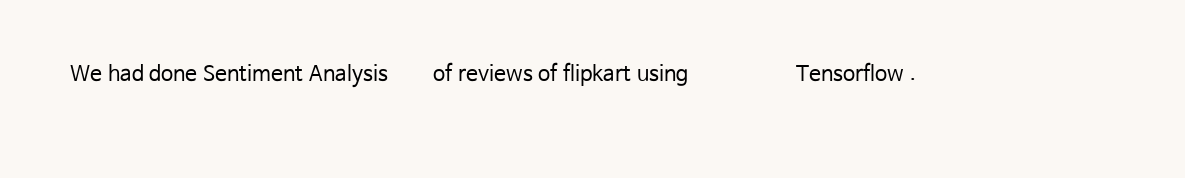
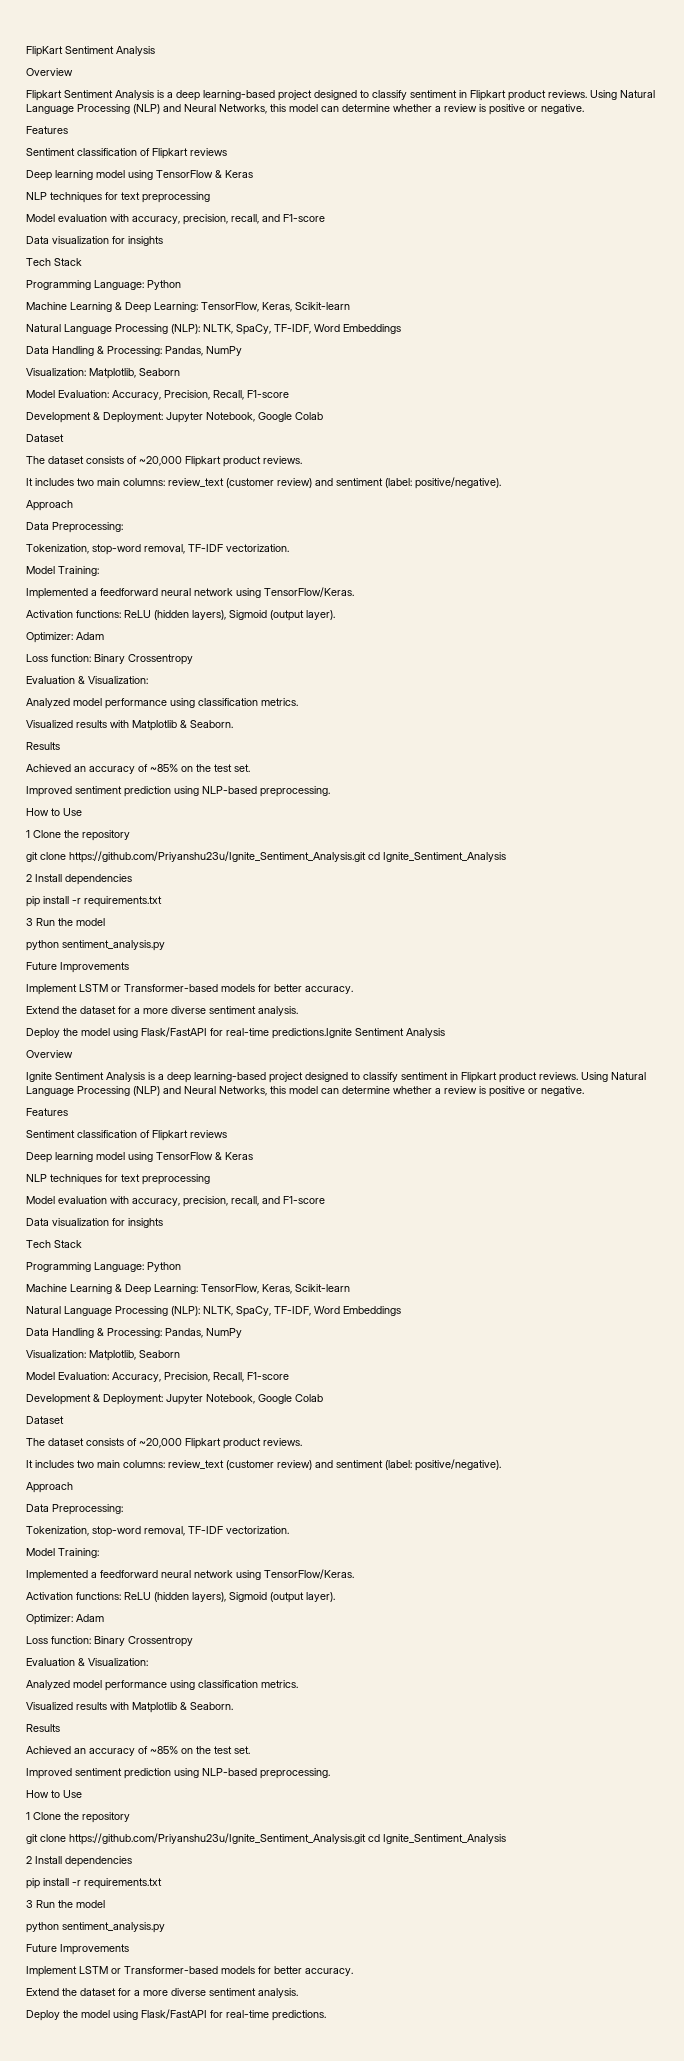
[70,62,916,88] We had done Sentiment Analysis of reviews of flipkart using Tensorflow . -> [26,46,155,57] [26,68,73,76] [26,90,655,101] [26,104,584,115] [26,126,68,134] [26,148,227,159] [26,170,253,181] [26,192,210,203] [26,214,325,225] [26,236,163,246] [26,258,82,266] [26,280,181,290] [26,302,350,313] [26,324,401,335] [26,346,242,356] [26,368,180,379] [26,390,289,400] [26,412,323,423] [26,434,64,442] [26,456,302,467] [26,477,501,489] [26,500,73,511] [26,522,123,533] [26,544,289,555] [26,566,99,576] [26,587,354,599] [26,610,335,621] [26,632,104,643] [26,654,193,665] [26,676,148,684] [26,698,298,709] [26,720,233,731] [26,742,60,750] [26,764,250,774] [26,786,330,797] [26,808,82,816] [26,830,130,841] [26,851,506,863] [26,874,132,885] [26,896,162,907] [26,918,105,926] [26,940,165,951] [26,962,129,973] [26,984,353,995] [26,1006,298,1016] [26,1027,445,1039] [26,1050,73,1058] [26,1072,646,1083] [26,1086,584,1097] [26,1108,68,1116] [26,1130,227,1141] [26,1152,253,1163] [26,1174,210,1185] [26,1196,325,1207] [26,1218,163,1228] [26,1240,82,1248] [26,1262,181,1272] [26,1284,350,1295] [26,1306,401,1317] [26,1328,242,1338] [26,1350,180,1361] [26,1372,289,1382] [26,1394,323,1405] [26,1416,64,1424] [26,1438,302,1449] [26,1459,501,1471] [26,1482,73,1493] [26,1504,123,1515] [26,1526,289,1537] [26,1548,99,1558] [26,1569,354,1581] [26,1592,335,1603] [26,1614,104,1625] [26,1636,193,1647] [26,1658,148,1666] [26,1680,298,1691] [26,1702,233,1713] [26,1724,60,1732] [26,1746,250,1756] [26,1768,330,1779] [26,1790,82,1798] [26,1812,130,1823] [26,1833,506,1845] [26,1856,132,1867] [26,1878,162,1889] [26,1900,105,1908] [26,1922,165,1933] [26,1944,129,1955] [26,1966,353,1977] [26,1988,298,1998] [26,2009,326,2021] FlipKart Sentiment Analysis // Overview // Flipkart Sentiment Analysis is a deep learning-based project designed to classify sentiment in Flipkart product reviews. Using Natural Language Processing (NLP) and Neural Networks, this model can determine whether a review is positive or negative. // Features // Sentiment classification of Flipkart reviews // Deep learning model using TensorFlow & Keras // NLP techniques for text preprocessing // Model evaluation with accuracy, precision, recall, and F1-score // Data visualization for insights // Tech Stack // Programming Language: Python // Machine Learning & Deep Learning: TensorFlow, Keras, Scikit-learn // Natural Language Processing (NLP): NLTK, SpaCy, TF-IDF, Word Embeddings // Data Handling & Processing: Pandas, NumPy // Visualization: Matplotlib, Seaborn // Model Evaluation: Accuracy, Precision, Recall, F1-score // Development & Deployment: Jupyter Notebook, Google Colab // Dataset // The dataset consists of ~20,000 Flipkart product reviews. // It includes two main columns: review_text (customer review) and sentiment (label: positive/negative). // Approach // Data Preprocessing: // Tokenization, stop-word removal, TF-IDF vectorization. // Model Training: // Implemented a feedforward neural network using TensorFlow/Keras. // Activation functions: ReLU (hidden layers), Sigmoid (output layer). // Optimizer: Adam // Loss function: Binary Crossentropy // Evaluation & Visualization: // Analyzed model performance using classification metrics. // Visualized results with Matplotlib & Seaborn. // Results // Achieved an accuracy of ~85% on the test set. // Improved sentiment prediction using NLP-based preprocessing. // How to Use // 1 Clone the repository // git clone https://github.com/Priyanshu23u/Ignite_Sentiment_Analysis.git cd Ignite_Sentiment_Analysis // 2 Install dependencies // pip install -r requirements.txt // 3 Run the model // python sentiment_analysis.py // Future Improvements // Implement LSTM or Transformer-based models for better accuracy. // Extend the dataset for a more diverse sentiment analysis. // Deploy the model using Flask/FastAPI for real-time predictions.Ignite Sentiment Analysis // Overview // Ignite Sentiment Analysis is a deep learning-based project designed to classify sentiment in Flipkart product reviews. Using Natural Language Processing (NLP) and Neural Networks, this model can determine whether a review is positive or negative. // Features // Sentiment classification of Flipkart reviews // Deep learning model using TensorFlow & Keras // NLP techniques for text preprocessing // Model evaluation with accuracy, precision, recall, and F1-score // Data visualization for insights // Tech Stack // Programming Language: Python // Machine Learning & Deep Learning: TensorFlow, Keras, Scikit-learn // Natural Language Processing (NLP): NLTK, SpaCy, TF-IDF, Word Embeddings // Data Handling & Processing: Pandas, NumPy // Visualization: Matplotlib, Seaborn // Model Evaluation: Accuracy, Precision, Recall, F1-score // Development & Deployment: Jupyter Notebook, Google Colab // Dataset // The dataset consists of ~20,000 Flipkart product reviews. // It includes two main columns: review_text (customer review) and sentiment (label: positive/negative). // Approach // Data Preprocessing: // Tokenization, stop-word removal, TF-IDF vectorization. // Model Training: // Implemented a feedforward neural network using TensorFlow/Keras. // Activation functions: ReLU (hidden layers), Sigmoid (output layer). // Optimizer: Adam // Loss function: Binary Crossentropy // Evaluation & Visualization: // Analyzed model performance using classification metrics. // Visualized results with Matplotlib & Seaborn. // Results // Achieved an accuracy of ~85% on the test set. // Improved sentiment prediction using NLP-based preprocessing. // How to Use // 1 Clone the repository // git clone https://github.com/Priyanshu23u/Ignite_Sentiment_Analysis.git cd Ignite_Sentiment_Analysis // 2 Install dependencies // pip install -r requirements.txt // 3 Run the model // python sentiment_analysis.py // Future Improvements // Implement LSTM or Transformer-based models for better accuracy. // Extend the dataset for a more diverse sentiment analysis. // Deploy the model using Flask/FastAPI for real-time predictions.

